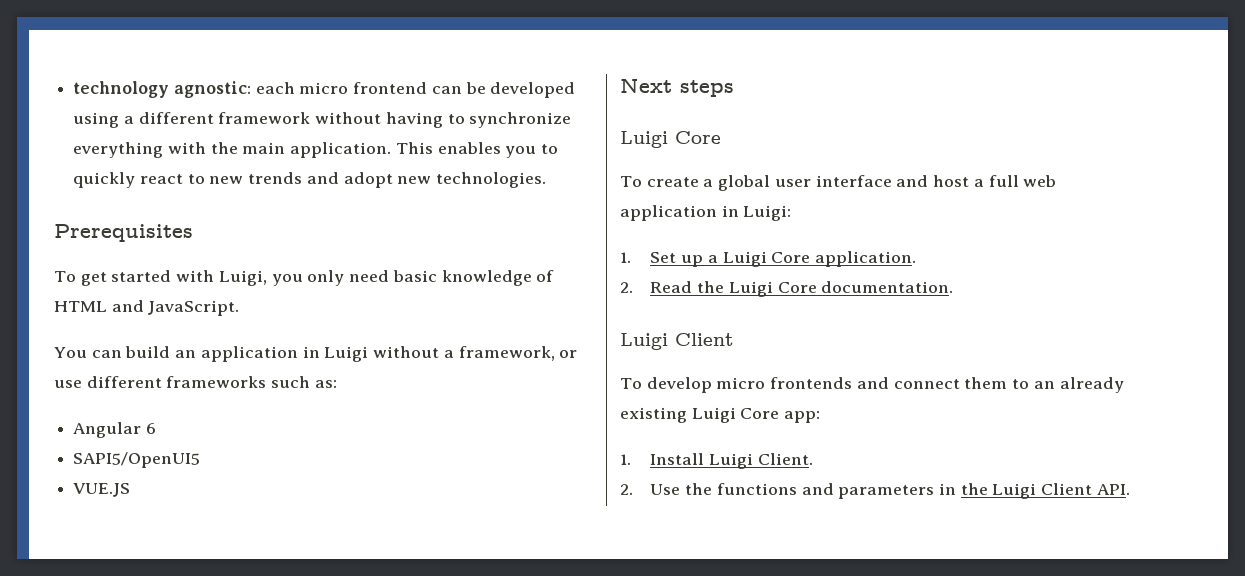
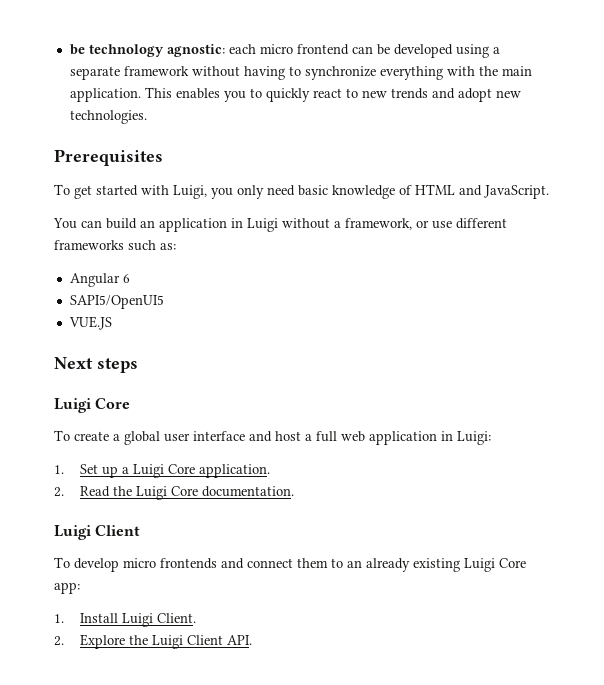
(73, 89) none -> [69,44,85,55] be
[138,112,214,124] different -> [69,66,120,80] separate
[650,483,957,499] Use the functions and parameters in -> [79,634,125,649] Explore

